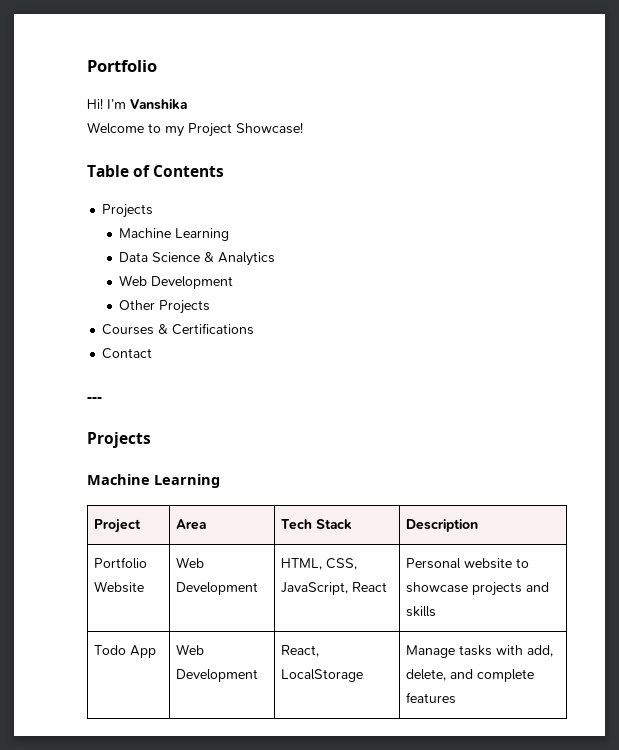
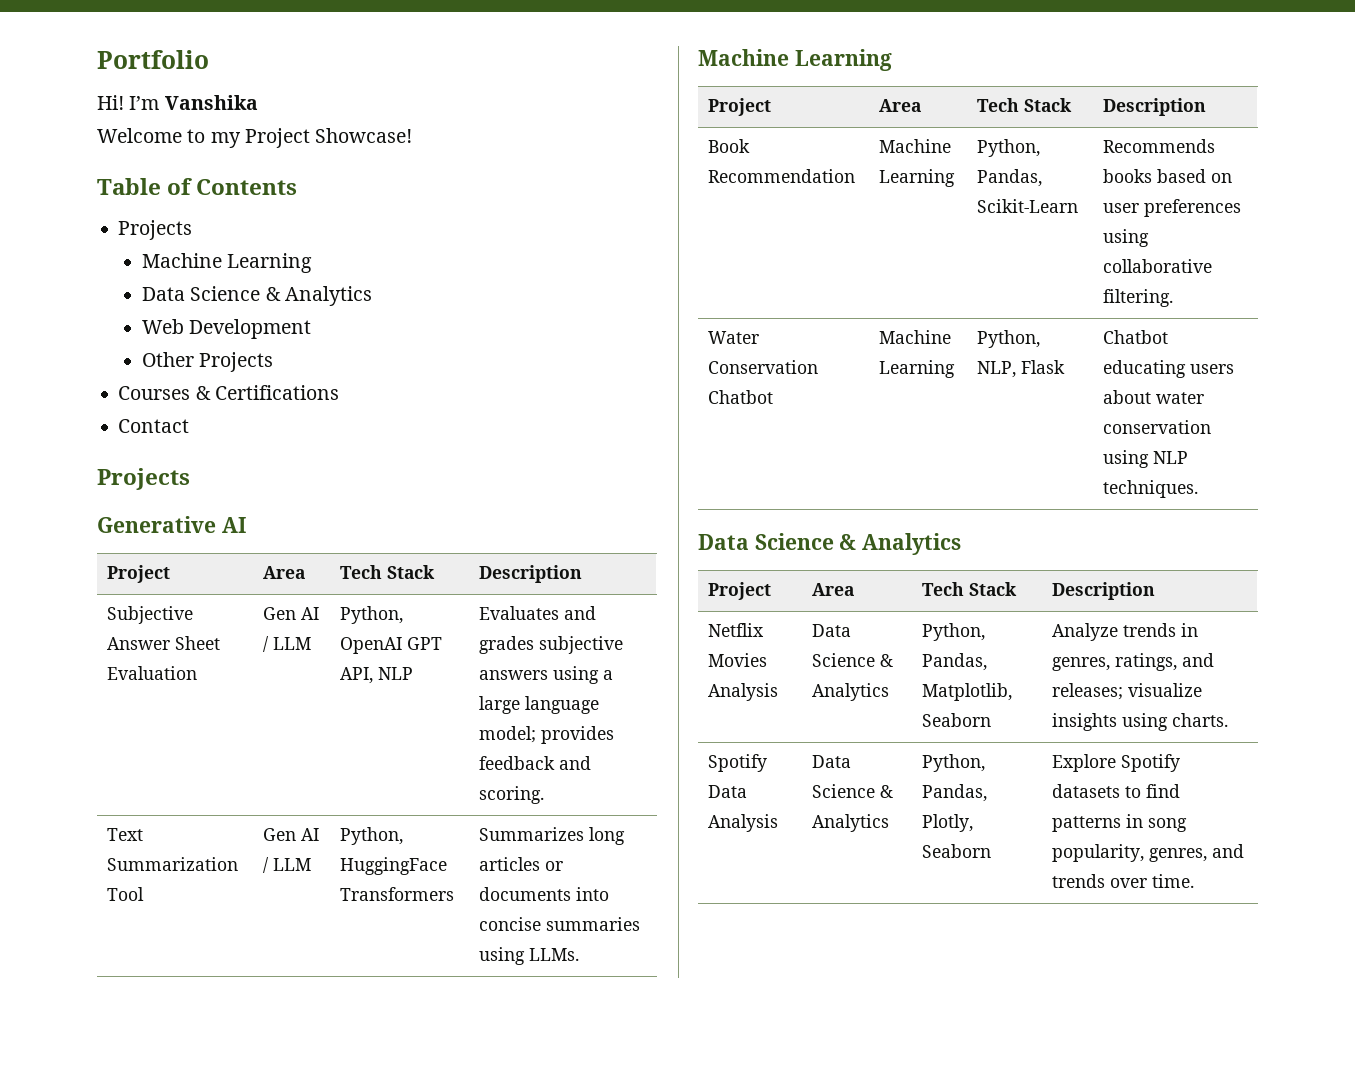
[87,397,102,402] [87,432,151,448] --- // Projects -> [97,468,190,490] [97,516,246,533] [107,565,171,583] [263,566,306,579] [340,565,436,579] [479,565,583,583] [107,606,194,624] [107,636,221,650] [107,666,198,680] [263,607,320,620] [263,636,312,652] [340,606,404,624] [340,637,443,654] [340,667,414,684] [479,606,597,620] [479,636,624,654] [479,666,614,684] [479,696,600,714] [479,726,615,744] [479,756,592,770] [479,786,545,804] [107,828,144,841] [107,857,239,871] [107,887,145,901] [263,828,320,841] [263,857,312,873] [340,827,404,845] [340,857,448,875] [340,887,455,901] [479,827,626,845] [479,857,564,871] [479,887,610,901] [479,917,641,931] [479,947,580,965] Projects // Generative AI // Project | Area | Tech Stack | Description // Subjective Answer Sheet Evaluation | Gen AI / LLM | Python, OpenAI GPT API, NLP | Evaluates and grades subjective answers using a large language model; provides feedback and scoring. // Text Summarization Tool | Gen AI / LLM | Python, HuggingFace Transformers | Summarizes long articles or documents into concise summaries using LLMs.
[93,557,147,569] [93,581,144,593] [175,557,204,568] [175,582,258,595] [280,558,357,570] [280,582,387,595] [405,558,529,569] [405,582,549,596] [405,606,436,617] [93,645,156,658] [175,644,204,655] [175,669,258,682] [280,645,319,657] [280,669,363,682] [405,645,553,658] [405,669,534,682] [405,692,456,704] Portfolio Website | Web Development | HTML, CSS, JavaScript, React | Personal website to showcase projects and skills // Todo App | Web Development | React, LocalStorage | Manage tasks with add, delete, and complete features -> [708,139,751,153] [708,169,856,183] [879,139,952,153] [879,169,956,187] [977,139,1041,157] [977,169,1043,187] [977,199,1079,213] [1103,139,1216,153] [1103,169,1233,183] [1103,199,1242,217] [1103,229,1150,247] [1103,259,1213,273] [1103,289,1174,307] [708,331,760,344] [708,360,819,374] [708,390,774,404] [879,330,952,344] [879,360,956,378] [977,330,1041,348] [977,360,1066,378] [1103,330,1169,344] [1103,360,1235,378] [1103,390,1205,404] [1103,420,1212,434] [1103,450,1189,468] [1103,480,1199,498] [698,533,962,555] [708,582,772,600] [812,583,855,596] [922,582,1018,596] [1052,582,1156,600] [708,623,765,637] [708,653,768,667] [708,683,779,701] [812,624,852,637] [812,653,894,667] [812,683,890,701] [922,623,986,641] [922,653,988,671] [922,683,1013,701] [922,713,992,727] [1052,623,1199,641] [1052,653,1215,671] [1052,683,1203,700] [1052,713,1229,731] [708,754,768,772] [708,785,748,798] [708,814,779,832] [812,755,852,768] [812,784,894,798] [812,814,890,832] [922,754,986,772] [922,784,988,802] [922,814,974,832] [922,844,992,858] [1052,754,1181,772] [1052,784,1181,798] [1052,814,1188,832] [1052,844,1245,862] [1052,874,1195,888] Book Recommendation | Machine Learning | Python, Pandas, Scikit-Learn | Recommends books based on user preferences using collaborative filtering. // Water Conservation Chatbot | Machine Learning | Python, NLP, Flask | Chatbot educating users about water conservation using NLP techniques. // Data Science & Analytics // Project | Area | Tech Stack | Description // Netflix Movies Analysis | Data Science & Analytics | Python, Pandas, Matplotlib, Seaborn | Analyze trends in genres, ratings, and releases; visualize insights using charts. // Spotify Data Analysis | Data Science & Analytics | Python, Pandas, Plotly, Seaborn | Explore Spotify datasets to find patterns in song popularity, genres, and trends over time.

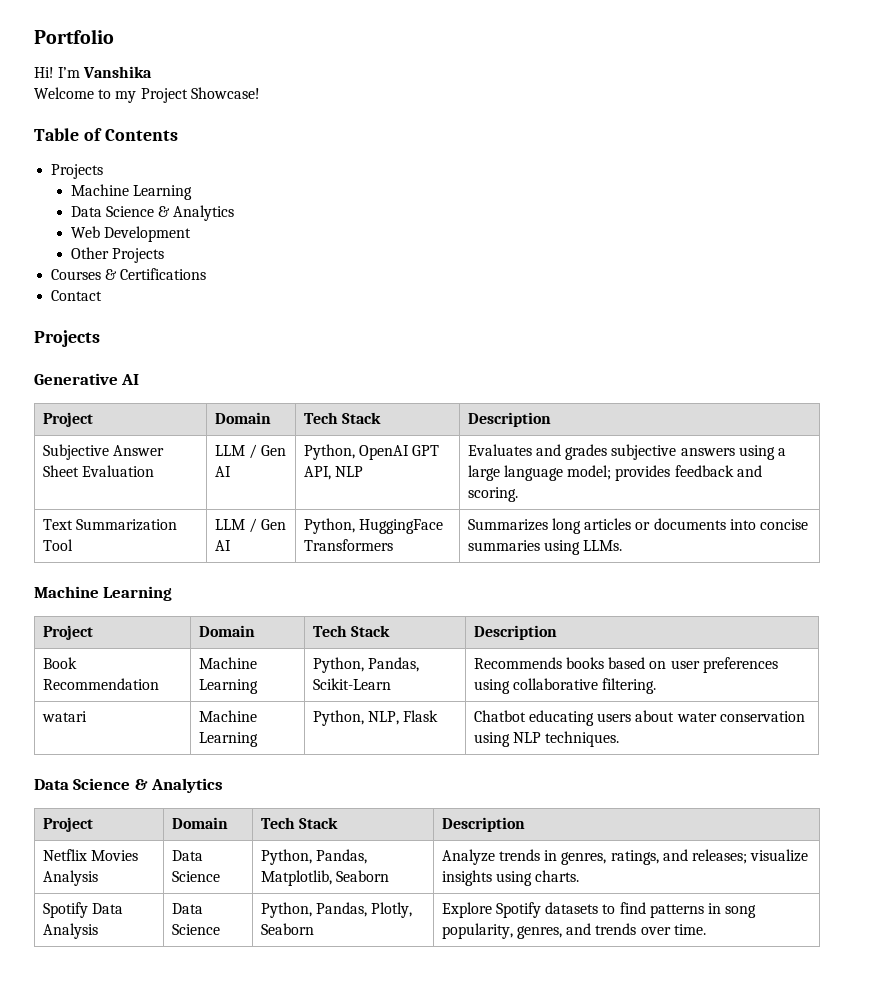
[263,566,306,579] Area -> [214,412,271,424] Domain
[263,607,320,620] [263,636,312,652] Gen AI / LLM -> [214,444,287,459] [214,466,231,477] LLM / Gen AI
[263,828,320,841] [263,857,312,873] Gen AI / LLM -> [214,518,287,533] [214,540,231,551] LLM / Gen AI
[879,99,922,112] Area -> [198,625,255,637] Domain
[708,331,760,344] [708,360,819,374] [708,390,774,404] Water Conservation Chatbot -> [41,711,87,722] watari
[812,583,855,596] Area -> [171,817,228,829] Domain
[880,654,894,667] [812,683,890,701] & Analytics -> (220, 876) none
[880,785,894,798] [812,814,890,832] & Analytics -> (220, 929) none

